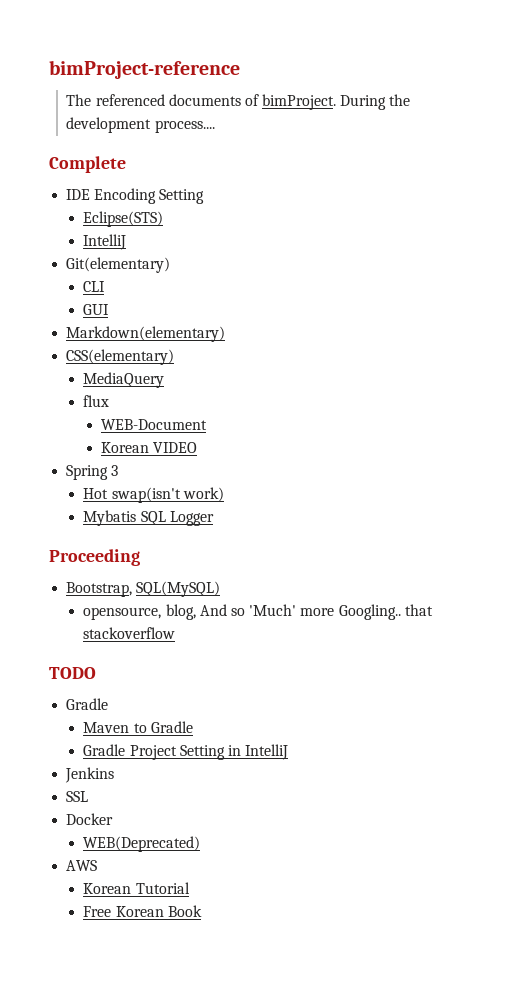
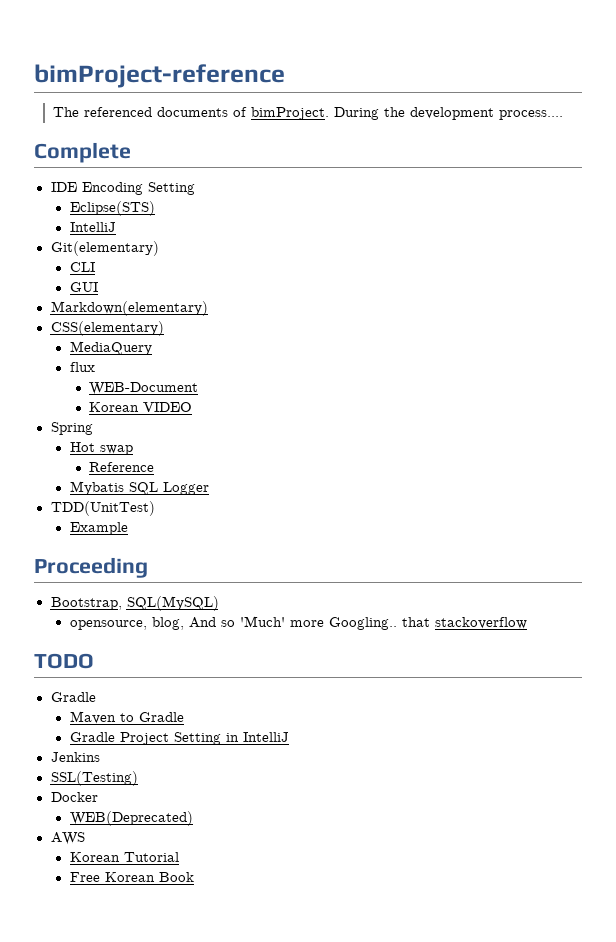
[111,465,119,476] 3 -> (93, 428) none
[111,487,224,503] swap(isn't work) -> [99,445,133,455] [89,462,155,472] swap // Reference
(214, 518) none -> [50,501,155,516] [69,522,128,535] // TDD(UnitTest) // Example
[66,791,89,802] SSL -> [50,771,138,786] SSL(Testing)

